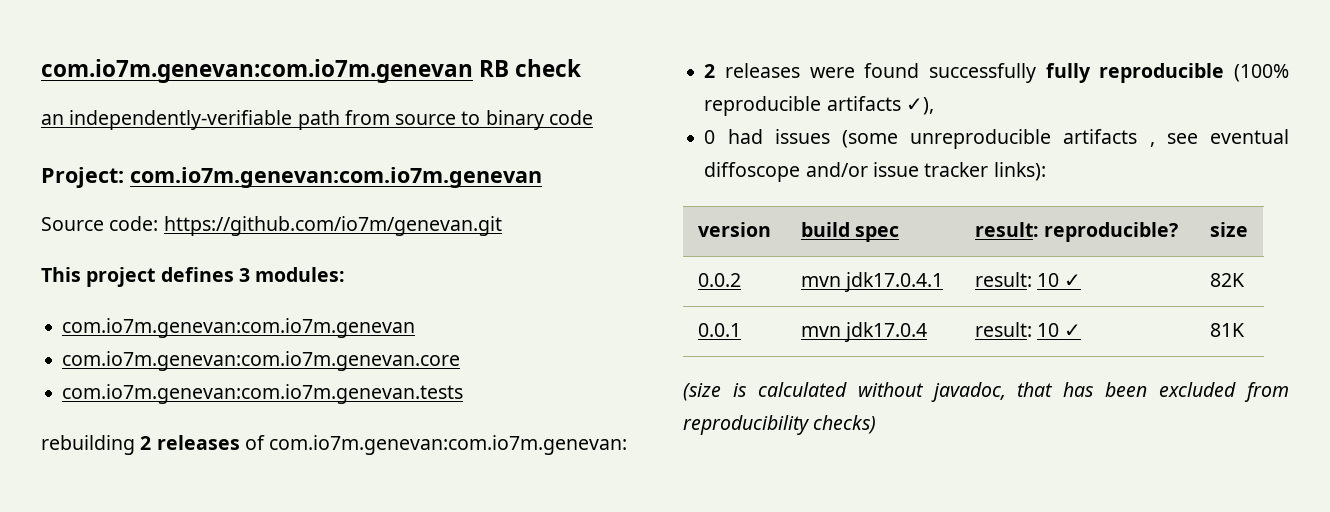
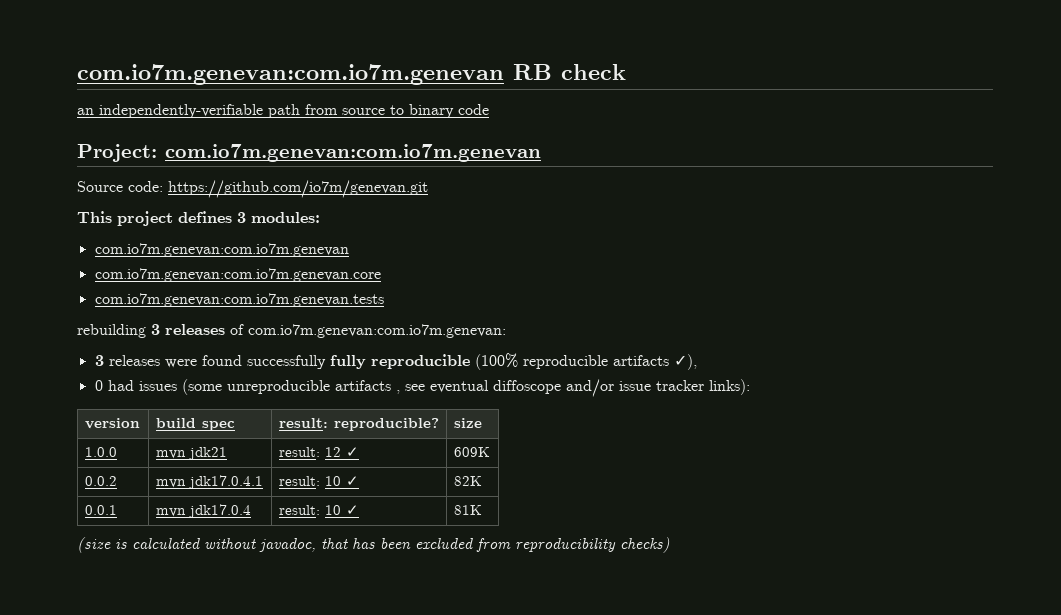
[140,436,152,450] 2 -> [151,324,160,335] 3
[704,64,716,78] 2 -> [94,355,104,366] 3
(1248, 229) none -> [84,447,117,457] [155,447,227,460] [278,447,359,457] [453,447,490,457] // 1.0.0 | mvn jdk21 | result: 12 ✓ | 609K

